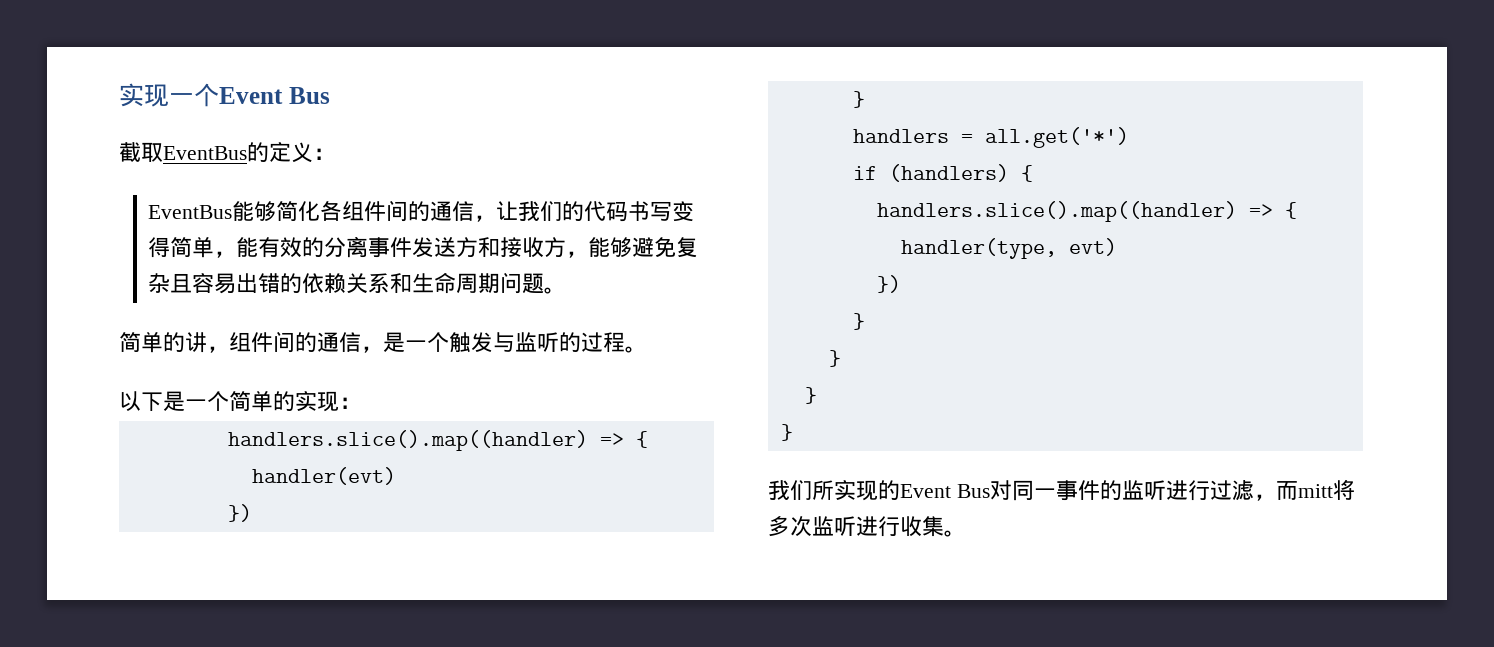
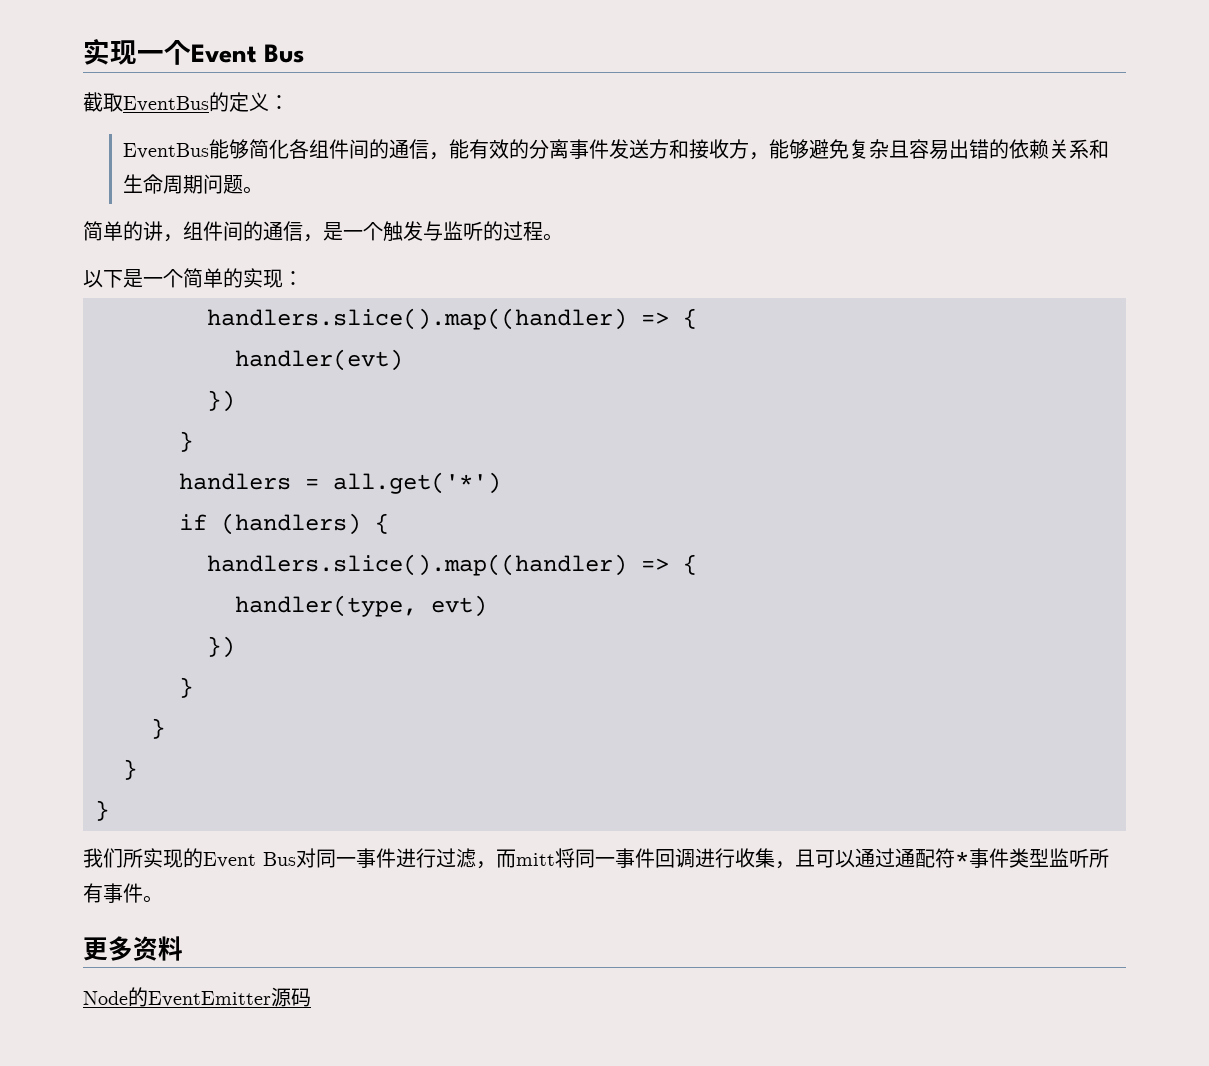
[496,201,695,222] [148,237,237,258] 让我们的代码书写变得简单， -> (449, 156) none
[1099,480,1166,500] 的监听 -> (396, 858) none
[768,516,966,537] 多次监听进行收集。 -> [575,848,1109,869] [83,883,163,903] [83,936,183,961] [83,987,311,1007] 同一事件回调进行收集，且可以通过通配符*事件类型监听所有事件。 // 更多资料 // Node的EventEmitter源码

